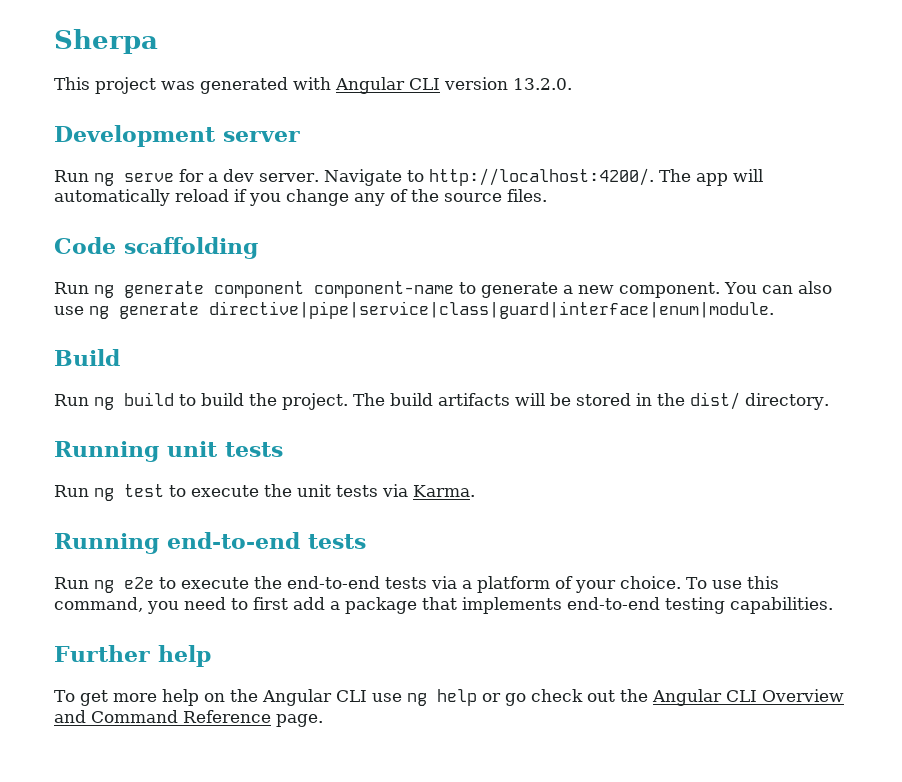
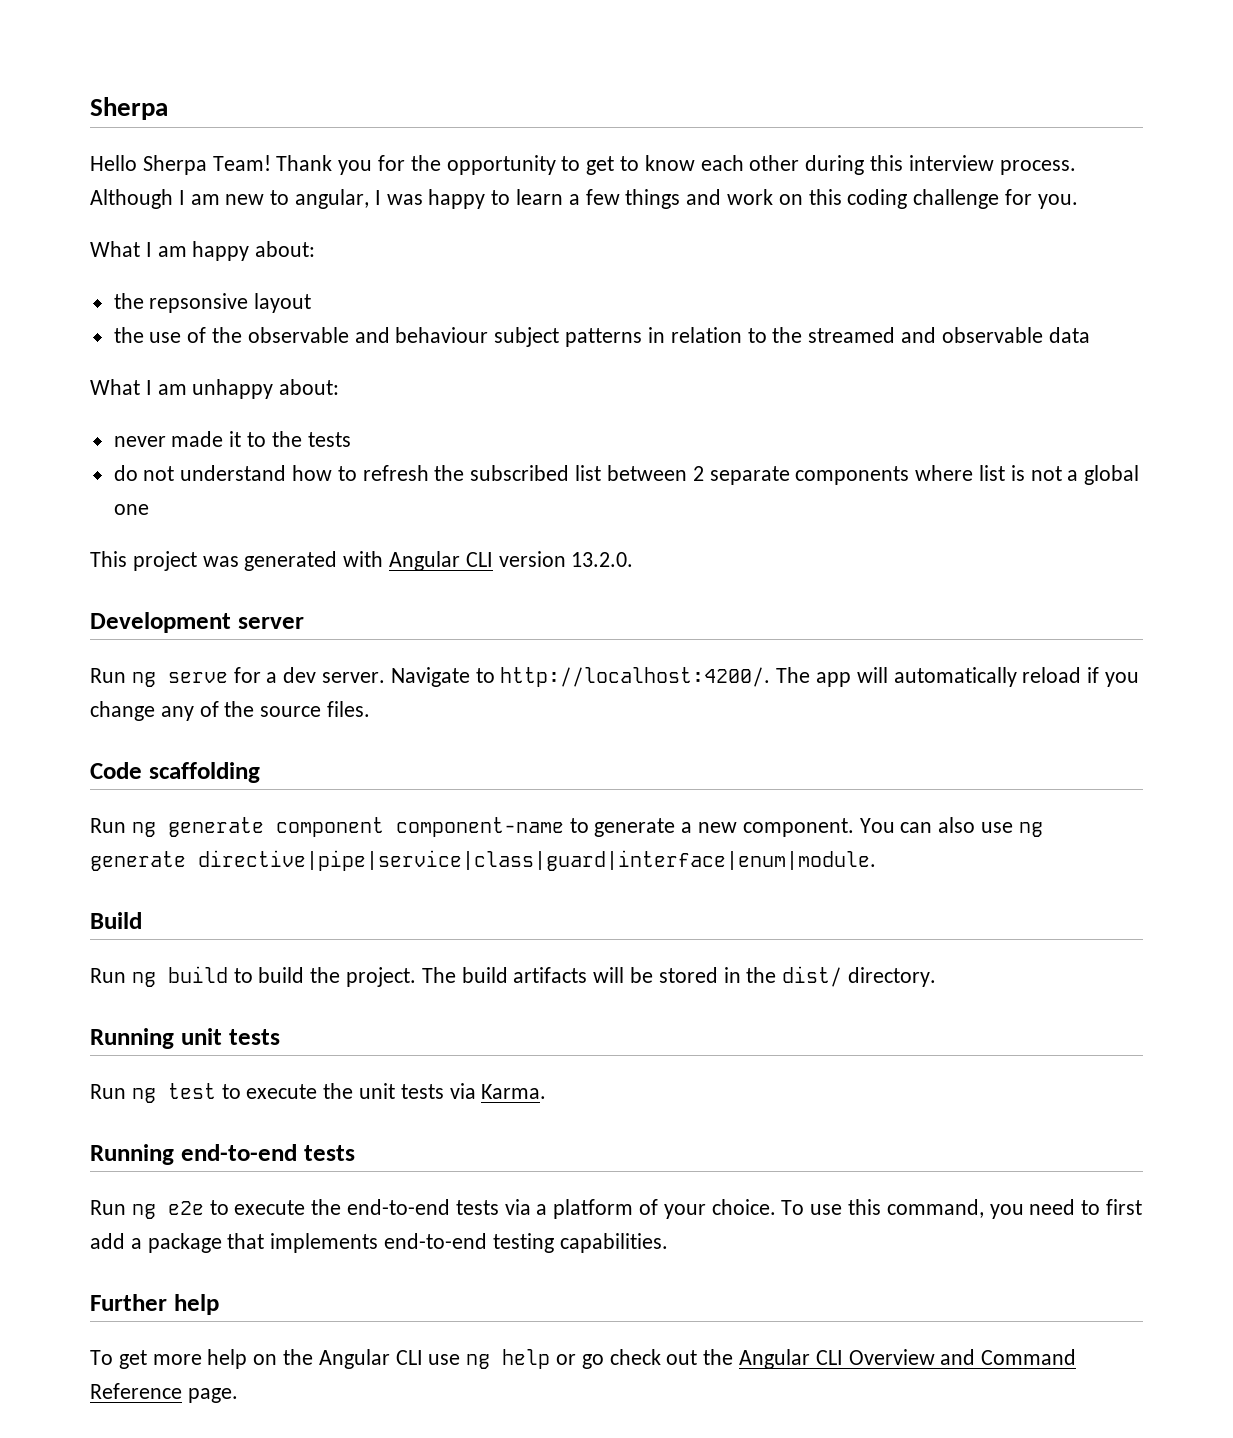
[54,29,158,54] Sherpa -> [90,97,168,120] [90,155,1076,175] [90,189,1078,209] [90,241,316,261] [113,293,312,313] [113,327,1090,347] [90,379,340,399] [113,431,351,447] [113,465,1140,485] [113,504,149,515] Sherpa // Hello Sherpa Team! Thank you for the opportunity to get to know each other during this interview process. Although I am new to angular, I was happy to learn a few things and work on this coding challenge for you. // What I am happy about: // the repsonsive layout // the use of the observable and behaviour subject patterns in relation to the streamed and observable data // What I am unhappy about: // never made it to the tests // do not understand how to refresh the subscribed list between 2 separate components where list is not a global one

